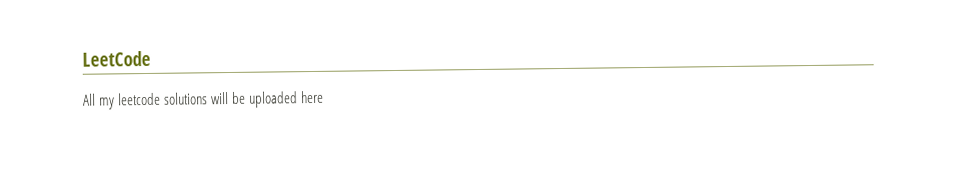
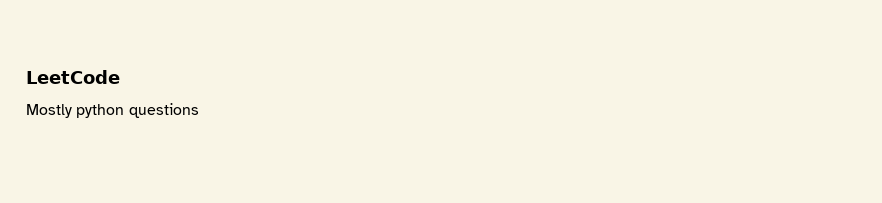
[82,90,325,110] All my leetcode solutions will be uploaded here -> [26,103,199,118] Mostly python questions

